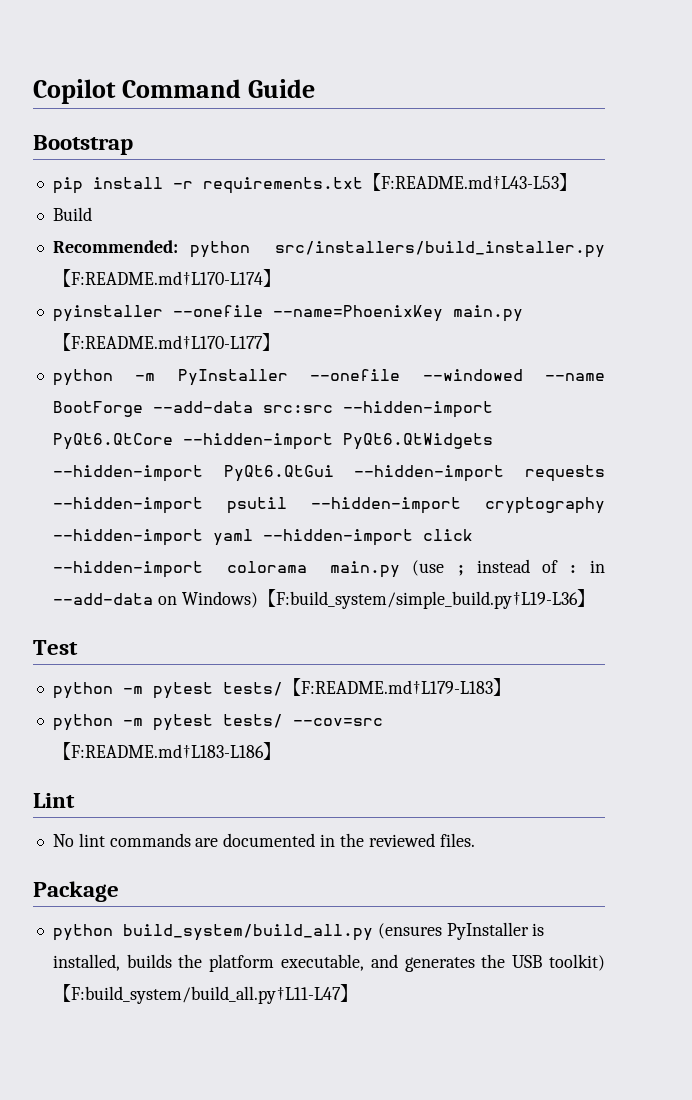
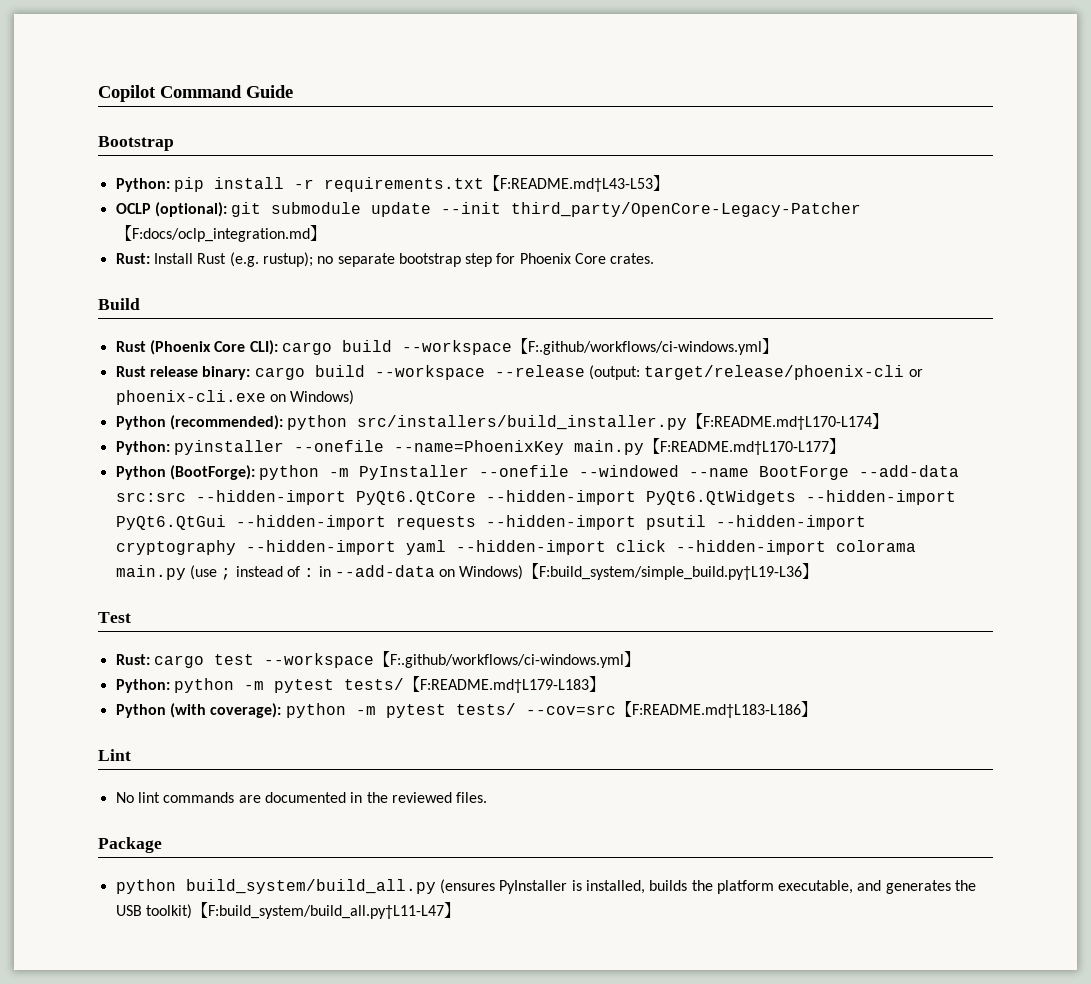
(133, 145) none -> [115,178,170,192] Python:
[52,207,92,221] [52,240,178,253] Build // Recommended: -> [115,202,862,217] [115,225,326,242] [115,252,655,267] [98,298,140,310] [115,338,778,355] [115,365,923,380] [115,390,355,405] [115,415,283,430] OCLP (optional): git submodule update --init third_party/OpenCore-Legacy-Patcher【F:docs/oclp_integration.md】 // Rust: Install Rust (e.g. rustup); no separate bootstrap step for Phoenix Core crates. // Build // Rust (Phoenix Core CLI): cargo build --workspace【F:.github/workflows/ci-windows.yml】 // Rust release binary: cargo build --workspace --release (output: target/release/phoenix-cli or phoenix-cli.exe on Windows) // Python (recommended):
(281, 278) none -> [115,441,170,455] Python:
(280, 342) none -> [115,465,255,480] Python (BootForge):
(78, 647) none -> [115,651,640,668] [115,679,170,693] Rust: cargo test --workspace【F:.github/workflows/ci-windows.yml】 // Python:
(511, 687) none -> [115,703,282,718] Python (with coverage):

